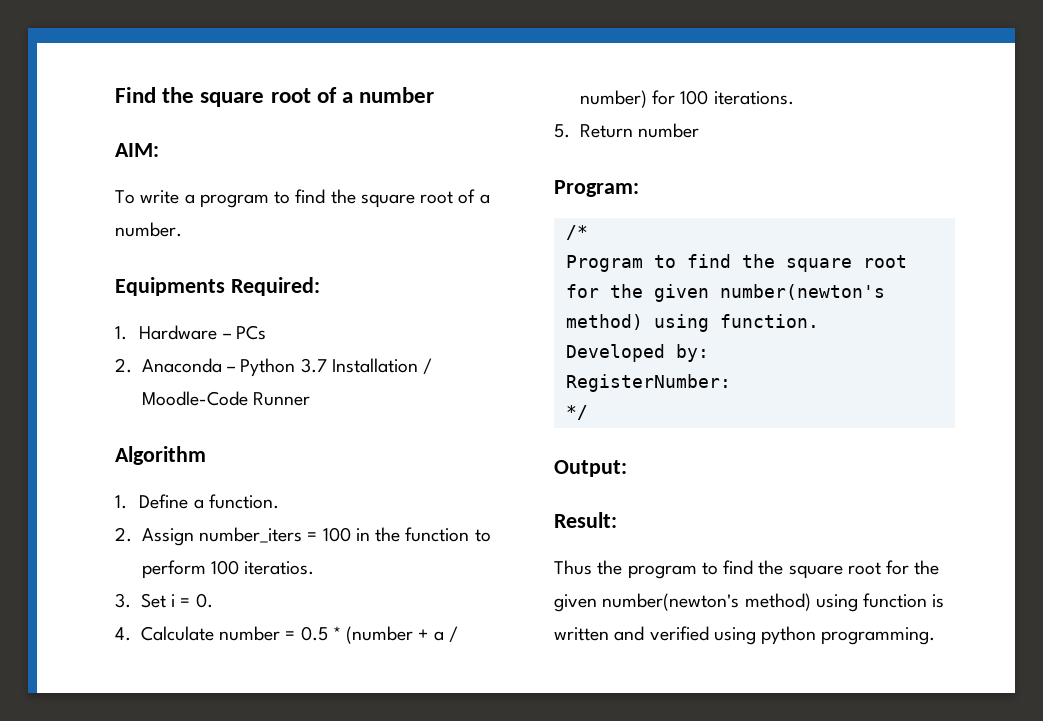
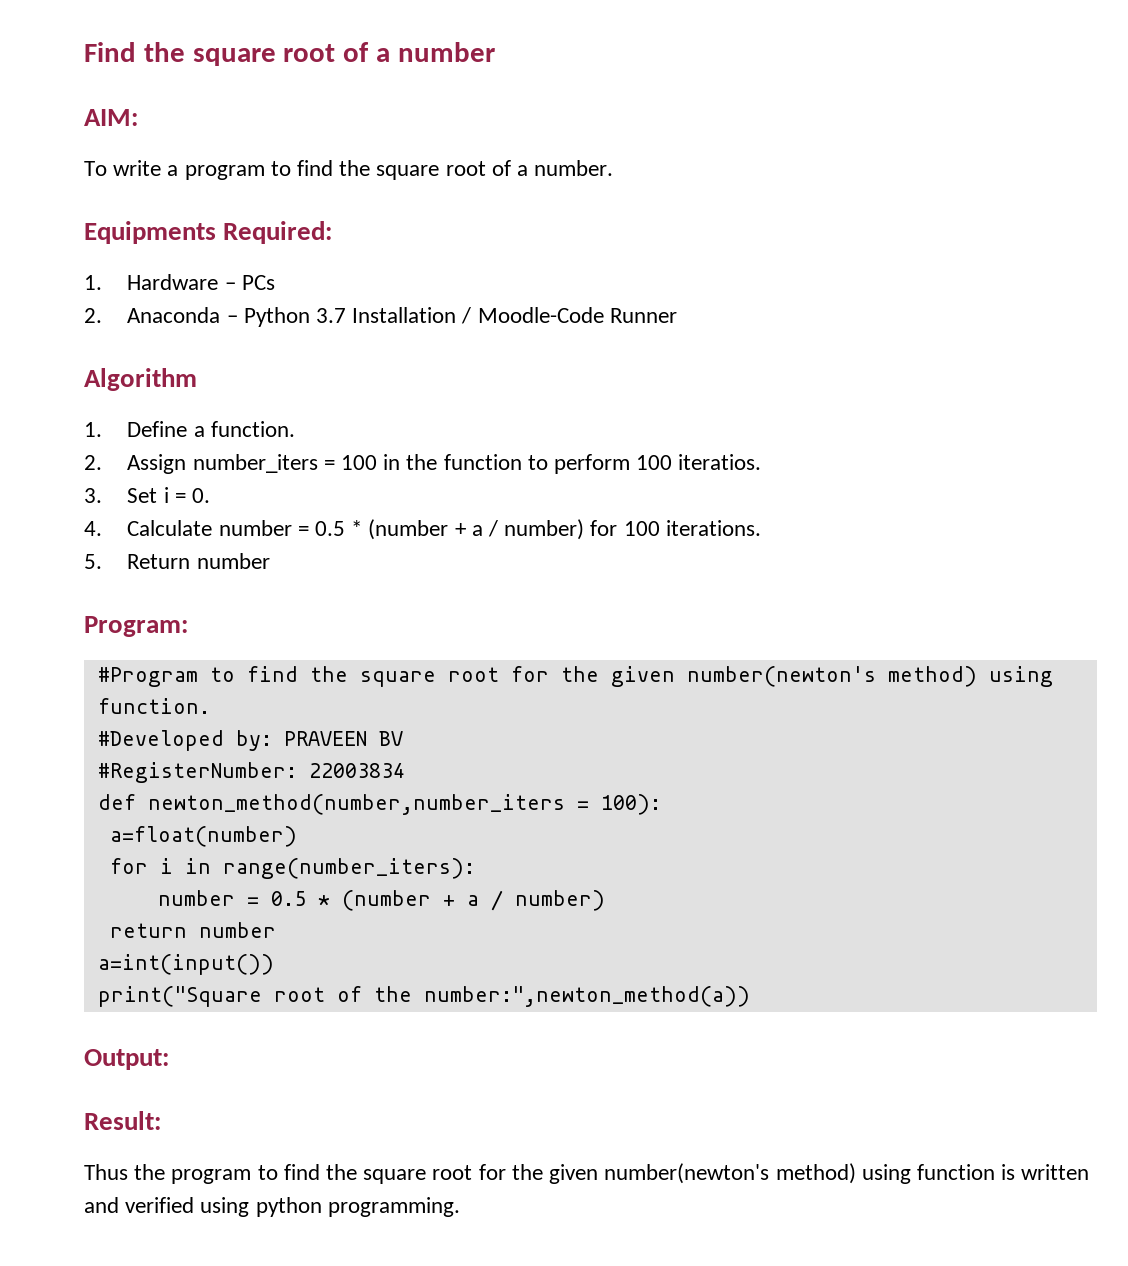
[565,225,588,240] [565,255,643,272] /* // Program -> [97,667,198,687] #Program
[565,344,665,362] Developed -> [97,730,224,751] #Developed
[565,374,731,392] [565,405,588,420] // RegisterNumber: // */ -> [283,731,403,746] [97,762,405,783] [97,794,661,815] [109,826,297,847] [109,858,475,879] [157,890,605,911] [109,922,276,938] [97,954,274,975] [97,986,750,1007] PRAVEEN BV // #RegisterNumber: 22003834 // def newton_method(number,number_iters = 100): // a=float(number) // for i in range(number_iters): // number = 0.5 * (number + a / number) // return number // a=int(input()) // print("Square root of the number:",newton_method(a))

